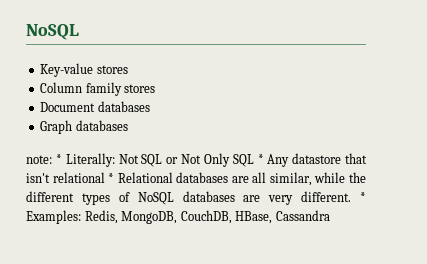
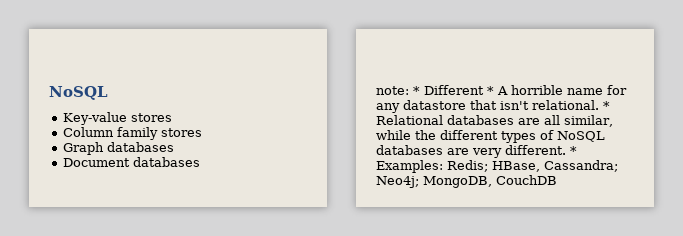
[40,101,150,112] [40,120,73,134] Document databases // Graph -> [62,142,174,155] [62,158,130,167] Graph databases // Document
[65,153,290,167] Literally: Not SQL or Not Only SQL * Any -> [424,85,627,95] [376,103,400,113] Different * A horrible name for any
[52,172,105,183] relational -> [532,100,599,110] relational.
[84,210,330,224] Redis, MongoDB, CouchDB, HBase, Cassandra -> [447,160,618,172] [376,175,557,188] Redis; HBase, Cassandra; Neo4j; MongoDB, CouchDB

